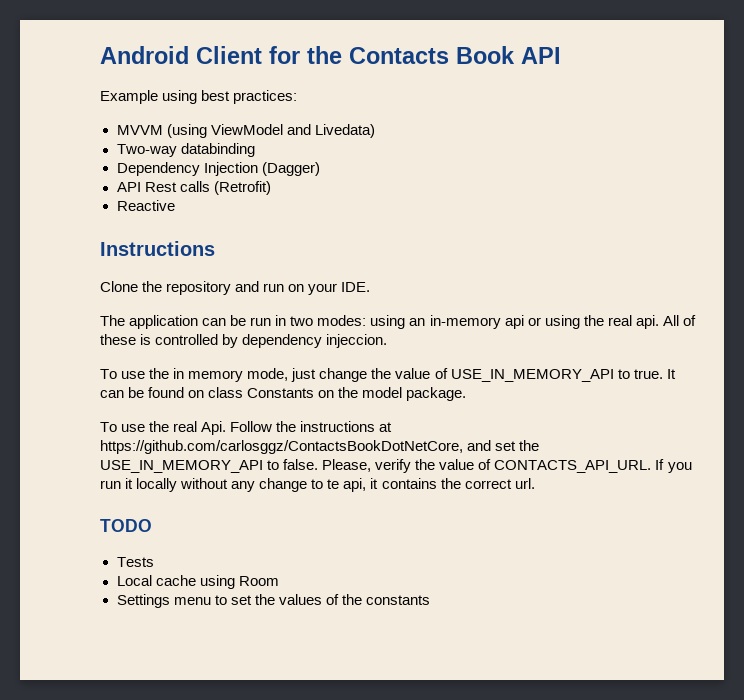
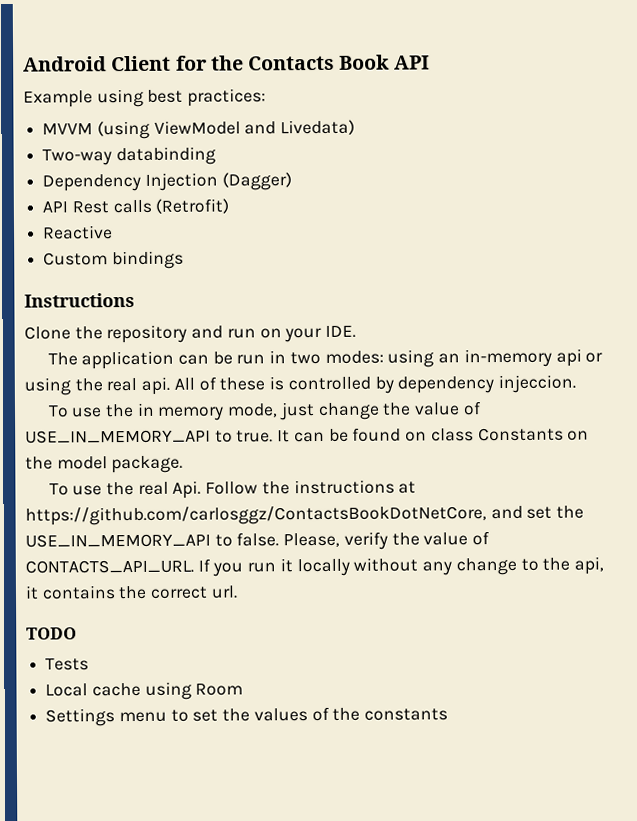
(175, 205) none -> [43,250,184,270] // Custom bindings
[327,479,340,489] te -> [542,557,571,571] the

